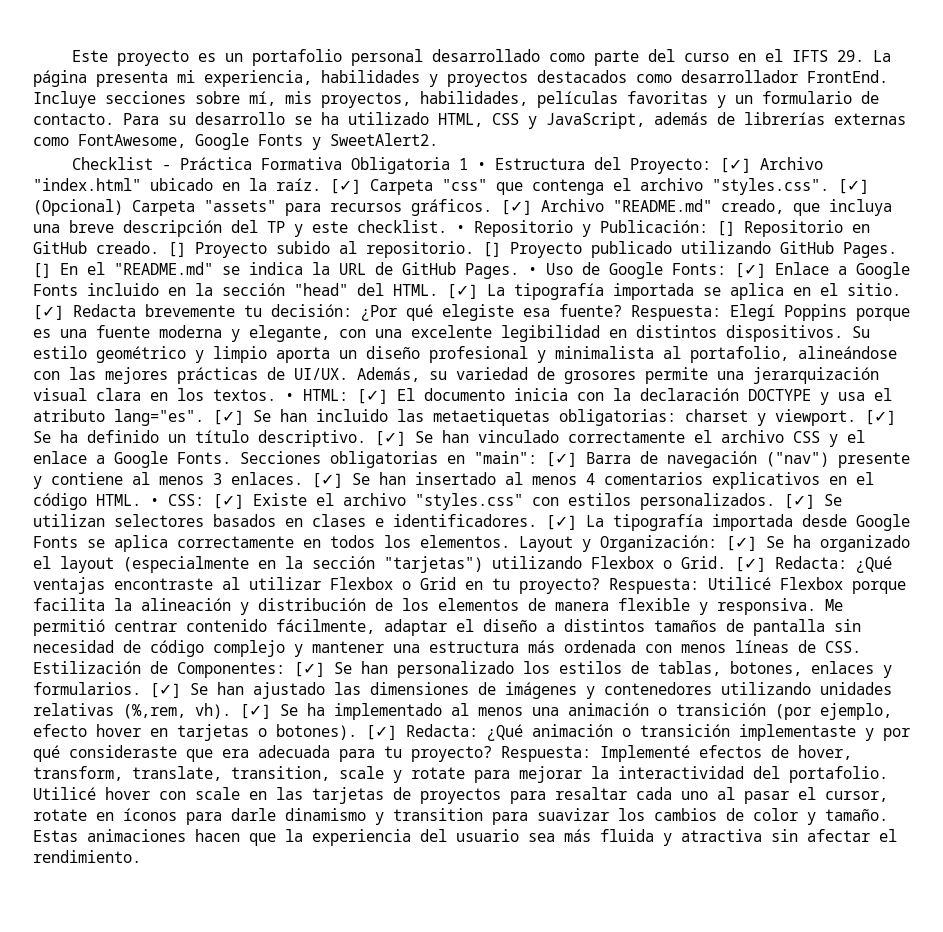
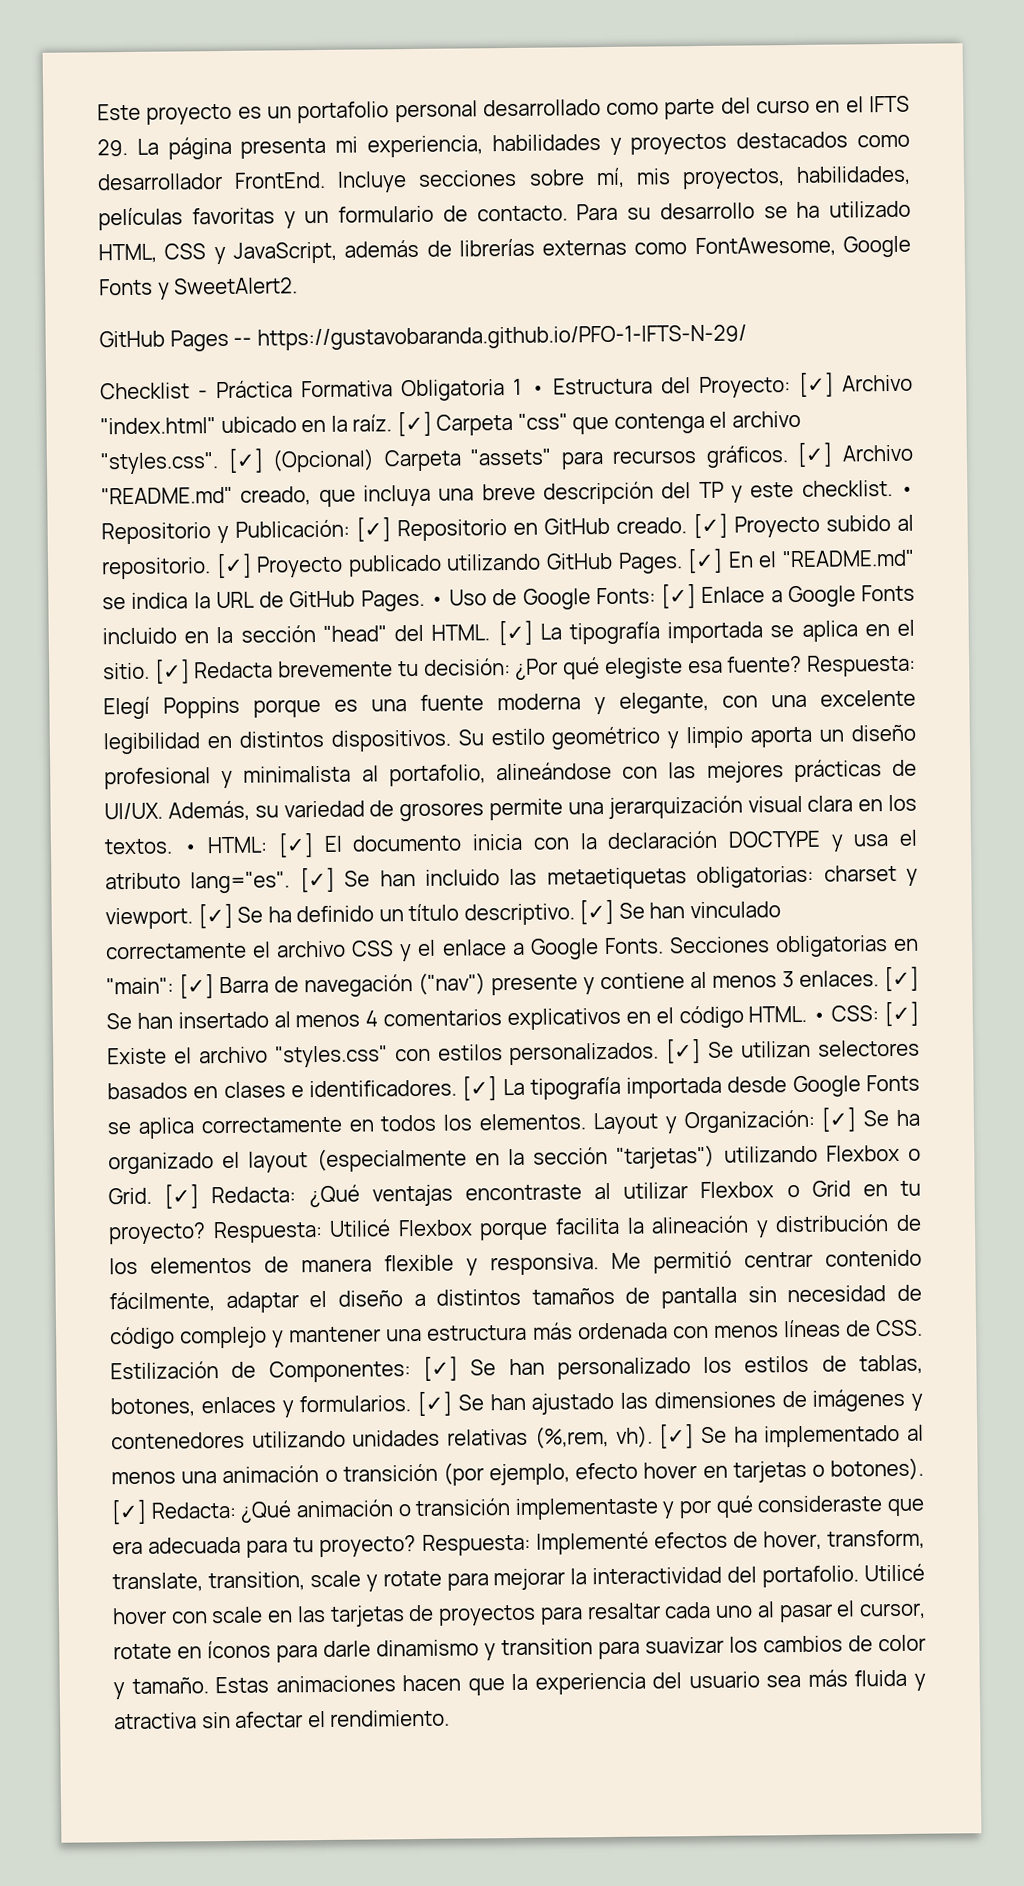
(438, 139) none -> [99,324,747,352] // GitHub Pages -- https://gustavobaranda.github.io/PFO-1-IFTS-N-29/
[717,221,735,236] [] -> [356,517,391,542] [✓]
[168,242,186,257] [] -> [693,513,728,539] [✓]
[483,242,501,257] [] -> [215,553,252,579] [✓]
[33,263,51,278] [] -> [687,548,724,574] [✓]

